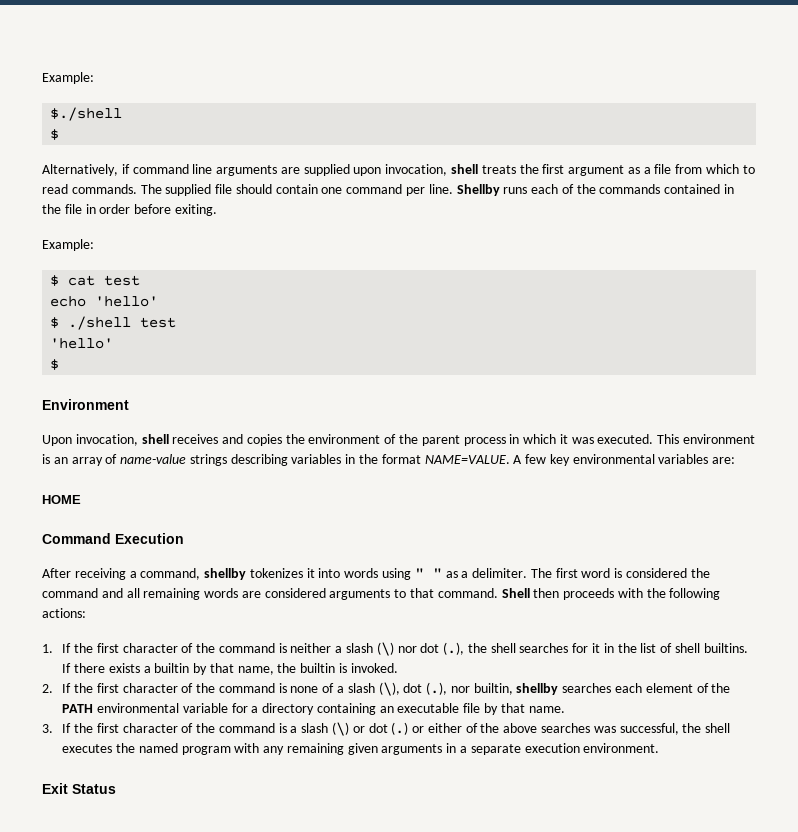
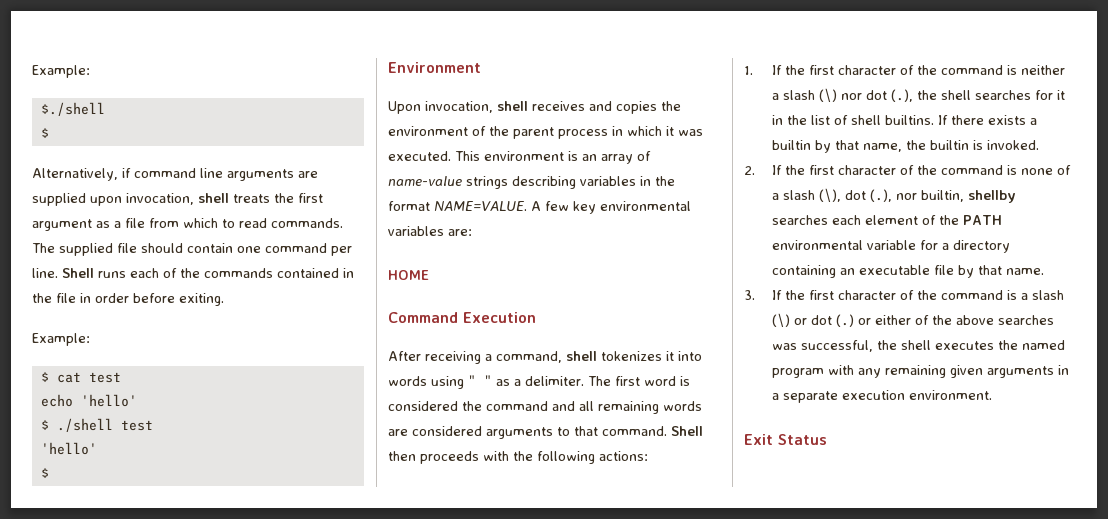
[456,184,500,196] Shellby -> [62,268,94,278] Shell
[204,568,247,580] shellby -> [566,351,597,361] shell

